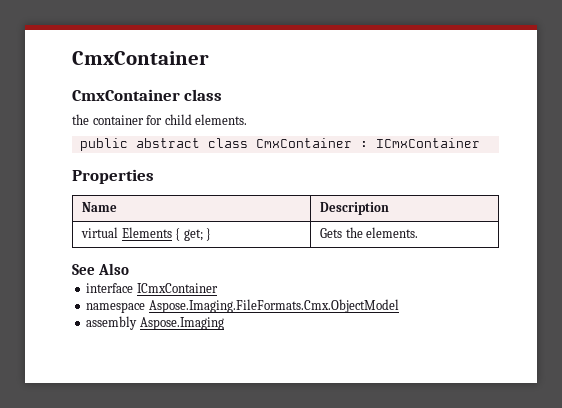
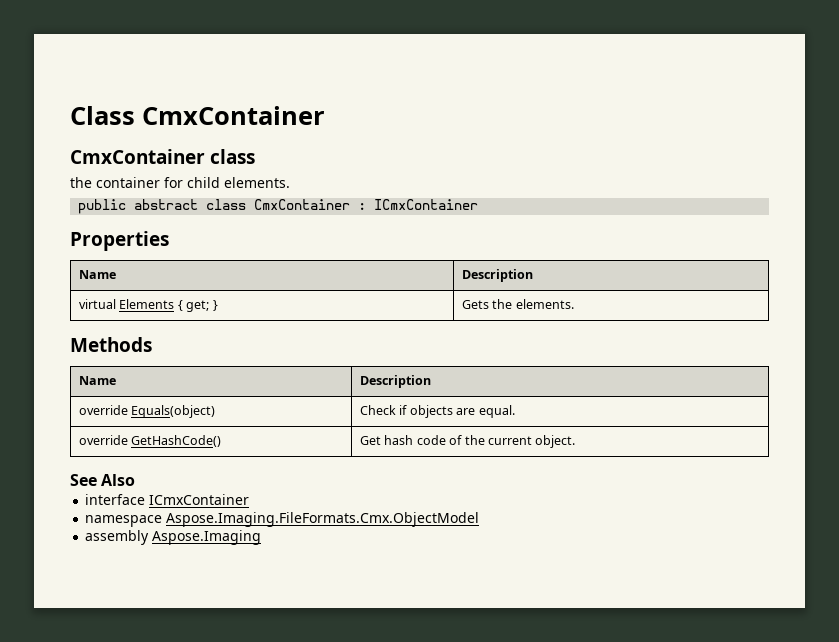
(72, 58) none -> [70,106,135,125] Class
(419, 232) none -> [70,337,152,352] [79,376,117,385] [360,375,432,388] [79,405,216,418] [360,405,515,418] [79,435,222,447] [360,435,576,448] // Methods // Name | Description // override Equals(object) | Check if objects are equal. // override GetHashCode() | Get hash code of the current object.

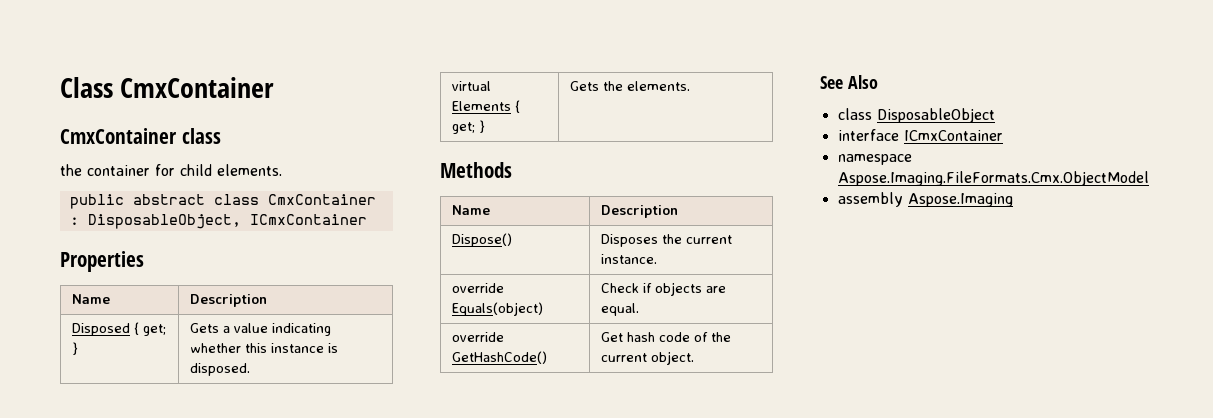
(367, 206) none -> [87,214,241,229] DisposableObject,
(534, 275) none -> [72,322,167,336] [72,342,79,355] [190,323,332,336] [190,343,339,353] [190,363,251,376] // Disposed { get; } | Gets a value indicating whether this instance is disposed.
(432, 381) none -> [452,233,513,247] [601,234,733,247] [601,254,658,264] // Dispose() | Disposes the current instance.
(136, 480) none -> [837,108,995,123] // class DisposableObject

